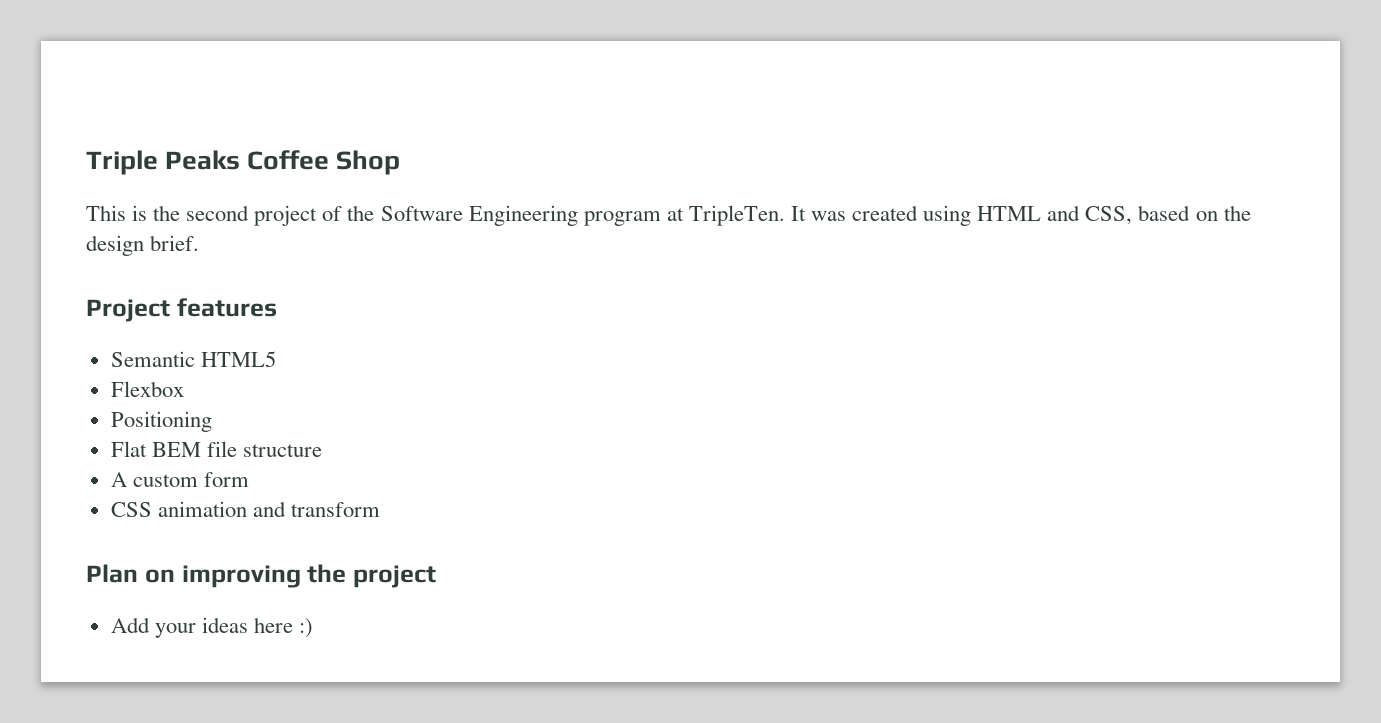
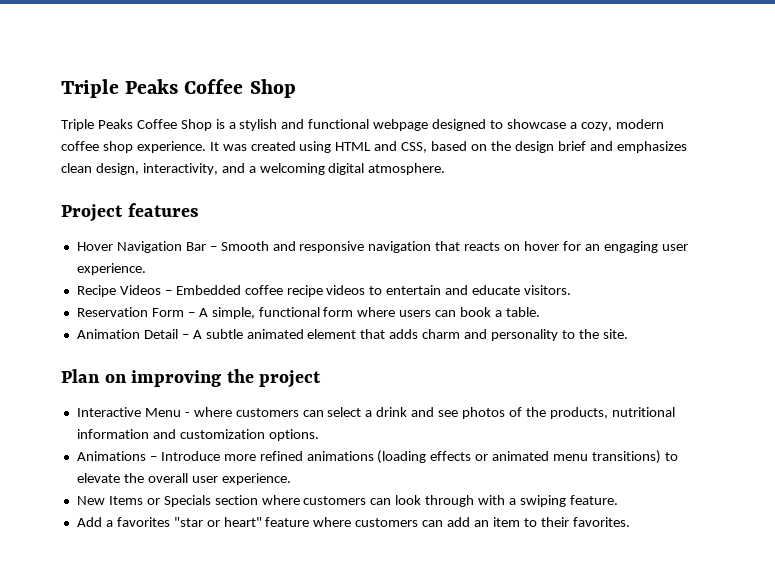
[86,205,785,226] This is the second project of the Software Engineering program at TripleTen. -> [61,119,664,131] [61,141,206,153] Triple Peaks Coffee Shop is a stylish and functional webpage designed to showcase a cozy, modern coffee shop experience.
[150,235,200,251] [86,298,277,322] [110,351,276,367] [110,381,184,397] [110,411,212,432] [110,441,322,457] [110,472,249,487] [110,501,380,517] brief. // Project features // Semantic HTML5 // Flexbox // Positioning // Flat BEM file structure // A custom form // CSS animation and transform -> [557,141,687,153] [61,163,446,175] [61,203,199,222] [76,241,688,253] [76,263,146,275] [76,285,572,297] [76,307,540,319] [76,329,628,341] brief and emphasizes clean design, interactivity, and a welcoming digital atmosphere. // Project features // Hover Navigation Bar – Smooth and responsive navigation that reacts on hover for an engaging user experience. // Recipe Videos – Embedded coffee recipe videos to entertain and educate visitors. // Reservation Form – A simple, functional form where users can book a table. // Animation Detail – A subtle animated element that adds charm and personality to the site.
[110,617,314,638] Add your ideas here :) -> [76,407,675,419] [76,429,319,441] [76,450,678,464] [76,473,291,485] [76,495,618,507] [76,517,630,527] Interactive Menu - where customers can select a drink and see photos of the products, nutritional information and customization options. // Animations – Introduce more refined animations (loading effects or animated menu transitions) to elevate the overall user experience. // New Items or Specials section where customers can look through with a swiping feature. // Add a favorites "star or heart" feature where customers can add an item to their favorites.

